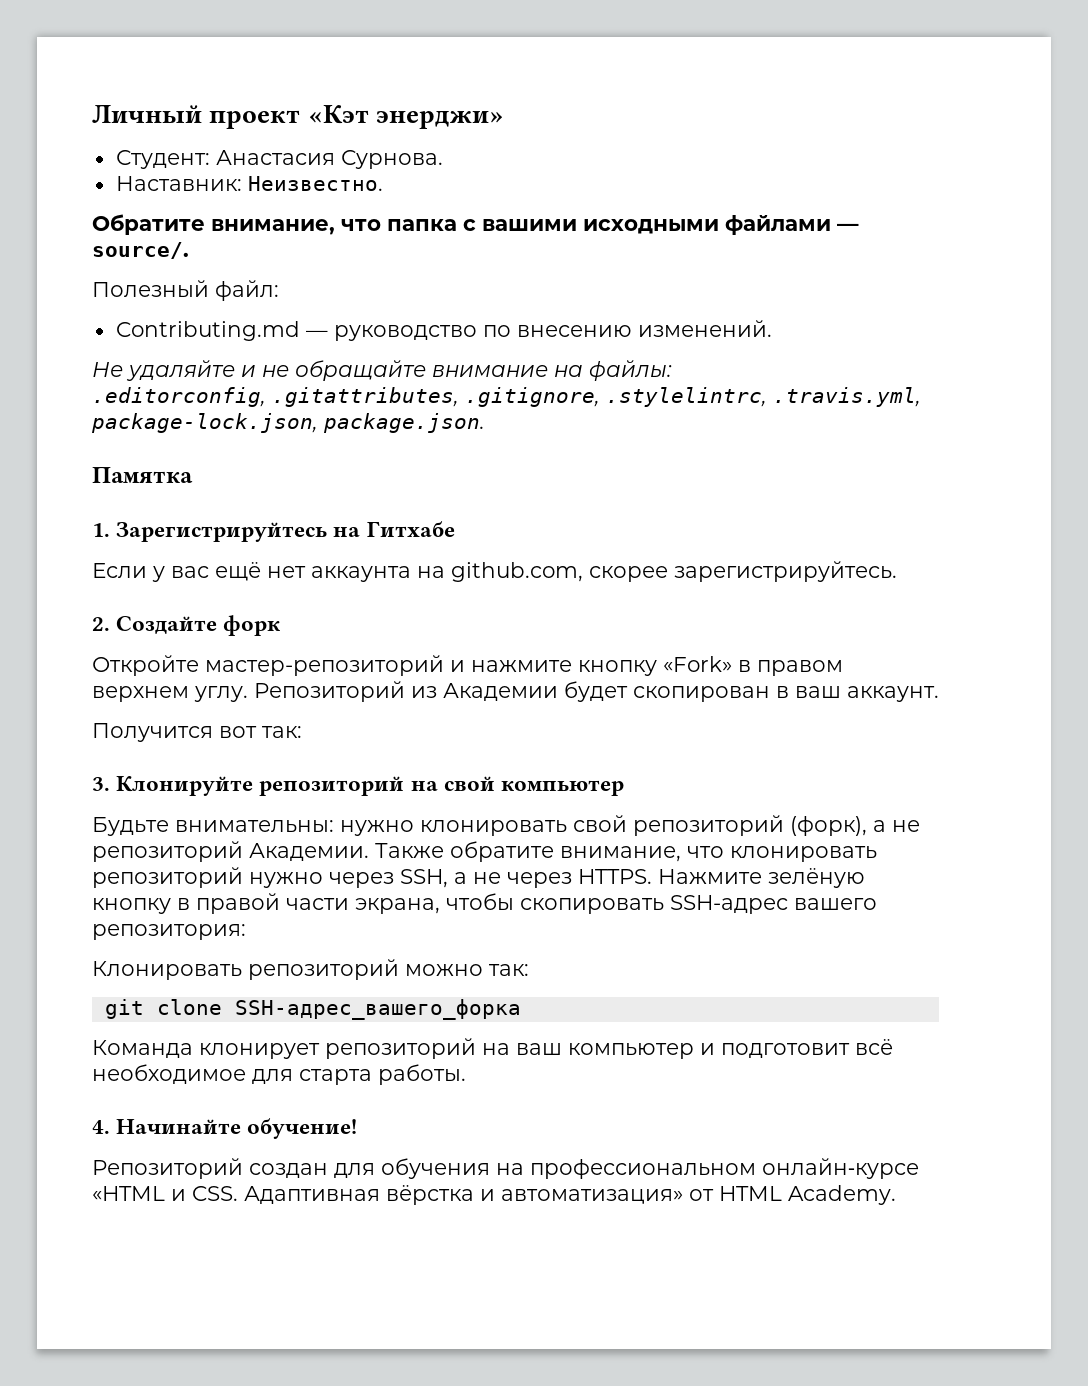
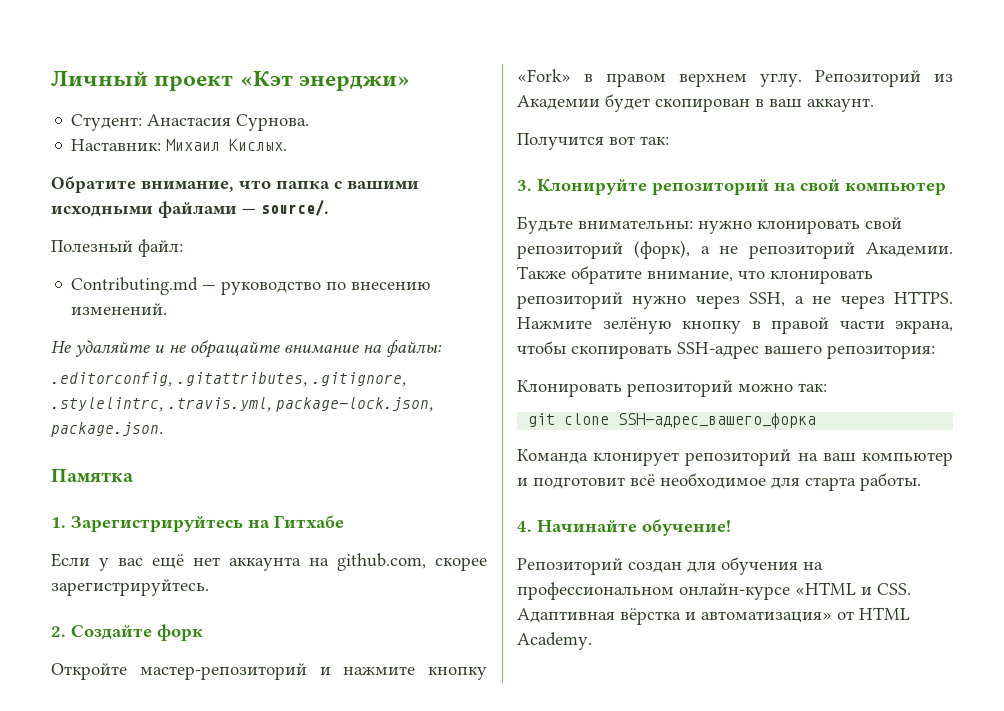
[247,176,383,191] Неизвестно. -> [166,139,288,151] Михаил Кислых.

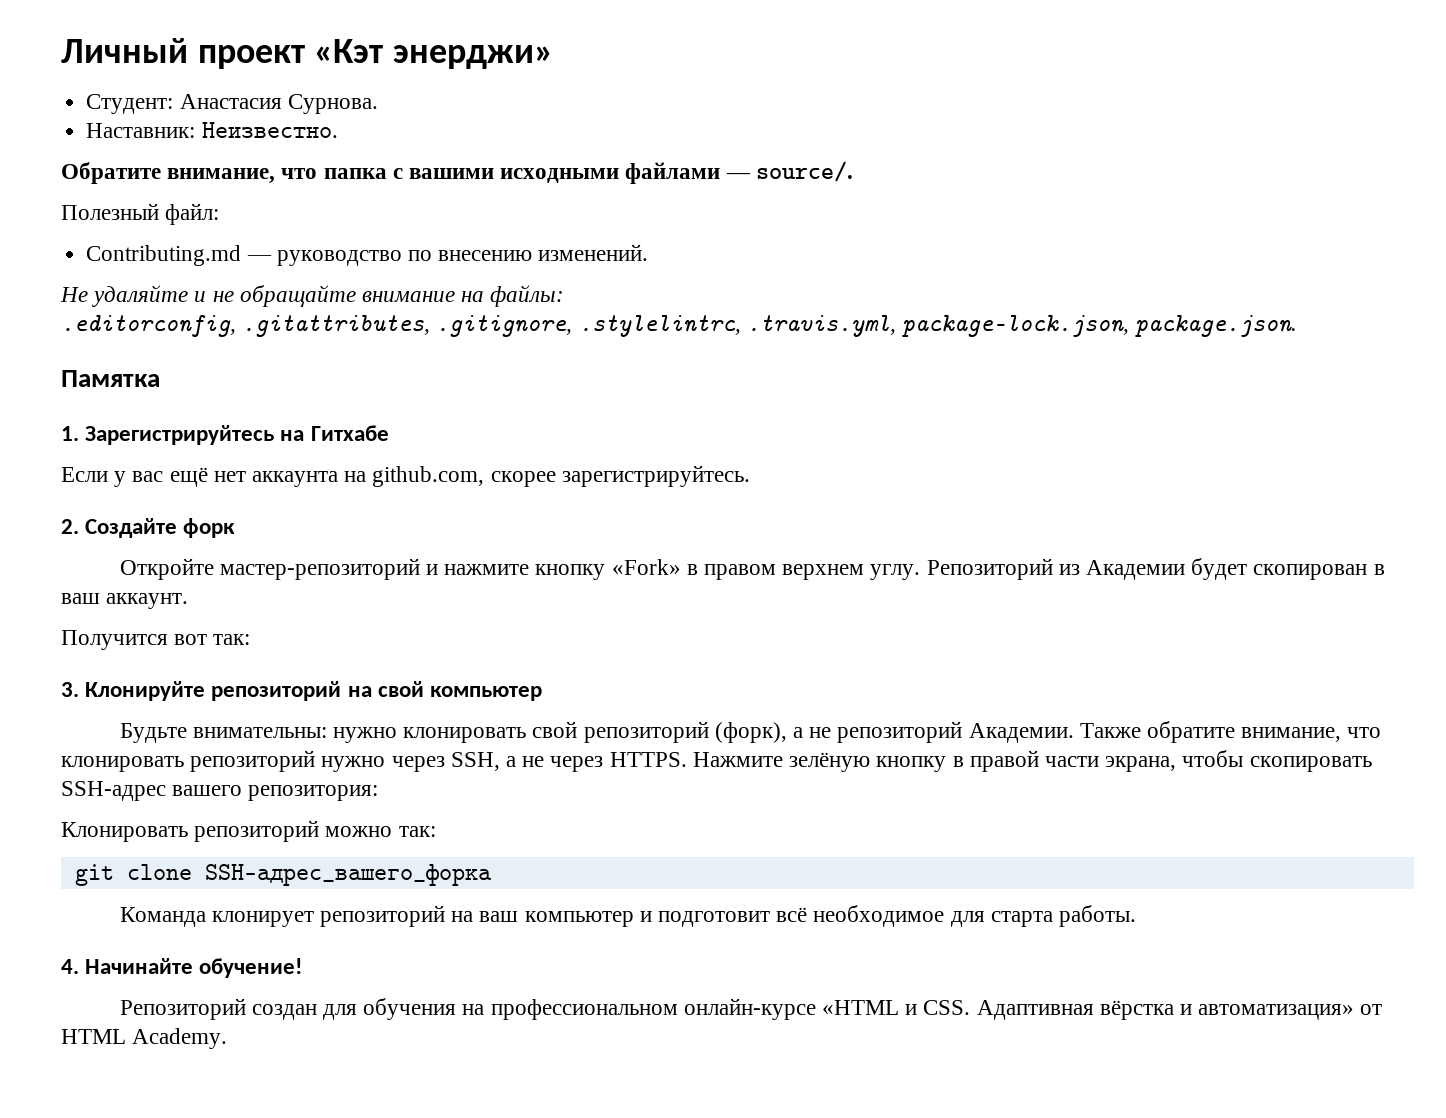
[166,139,288,151] Михаил Кислых. -> [201,122,338,138] Неизвестно.

